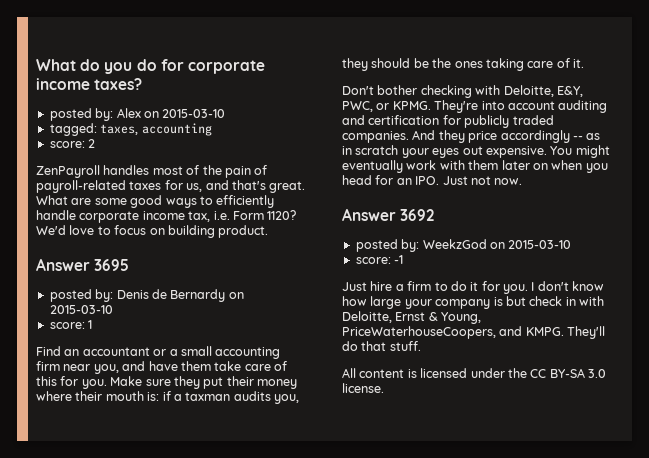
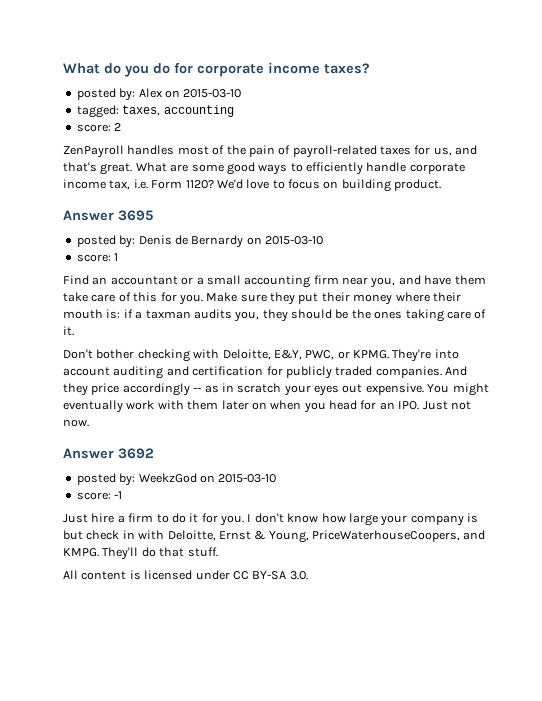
[507,368,527,378] the -> (230, 575) none
[588,369,606,378] [342,383,384,393] 3.0 license. -> [289,571,308,580] 3.0.

